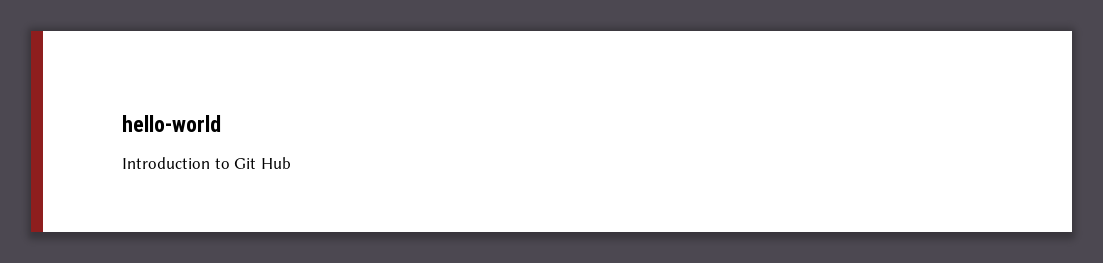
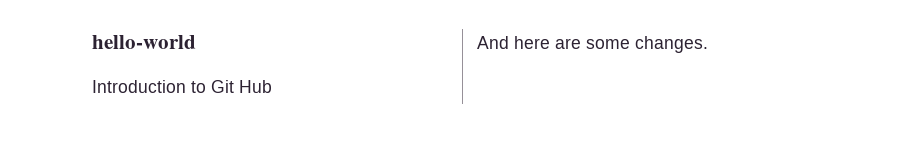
(291, 163) none -> [477,36,708,53] // And here are some changes.

